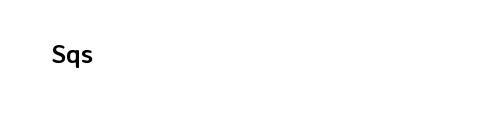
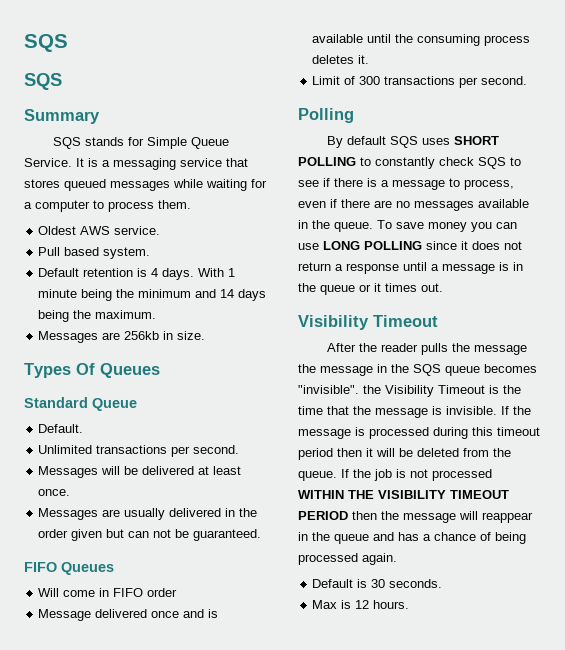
[51,45,93,68] Sqs -> [24,34,68,52] [24,73,62,90] [24,109,100,124] [53,137,230,149] [24,158,248,170] [24,179,267,191] [24,200,191,212] [38,226,161,235] [38,247,151,259] [38,268,236,280] [38,289,267,301] [38,310,157,322] [38,331,206,343] [24,363,160,378] [24,397,137,411] [38,424,84,433] [38,445,240,457] [38,466,242,478] [38,489,71,496] [38,508,258,520] [38,529,262,541] [24,562,114,575] [38,588,178,597] [38,609,219,621] [312,34,531,46] [312,55,370,64] [312,76,528,88] [298,108,354,123] [327,136,500,148] [298,157,521,169] [298,178,514,190] [298,199,529,211] [298,220,517,232] [298,241,522,250] [298,262,523,274] [298,283,443,295] [298,315,438,330] [327,343,528,355] [298,364,537,376] [298,385,521,397] [298,406,531,418] [298,427,540,439] [298,448,511,460] [298,469,492,481] [298,490,509,499] [298,511,533,523] [298,532,526,544] [298,553,397,565] [312,579,443,588] [312,600,410,609] SQS // SQS // Summary // SQS stands for Simple Queue Service. It is a messaging service that stores queued messages while waiting for a computer to process them. // Oldest AWS service. // Pull based system. // Default retention is 4 days. With 1 minute being the minimum and 14 days being the maximum. // Messages are 256kb in size. // Types Of Queues // Standard Queue // Default. // Unlimited transactions per second. // Messages will be delivered at least once. // Messages are usually delivered in the order given but can not be guaranteed. // FIFO Queues // Will come in FIFO order // Message delivered once and is available until the consuming process deletes it. // Limit of 300 transactions per second. // Polling // By default SQS uses SHORT POLLING to constantly check SQS to see if there is a message to process, even if there are no messages available in the queue. To save money you can use LONG POLLING since it does not return a response until a message is in the queue or it times out. // Visibility Timeout // After the reader pulls the message the message in the SQS queue becomes "invisible". the Visibility Timeout is the time that the message is invisible. If the message is processed during this timeout period then it will be deleted from the queue. If the job is not processed WITHIN THE VISIBILITY TIMEOUT PERIOD then the message will reappear in the queue and has a chance of being processed again. // Default is 30 seconds. // Max is 12 hours.

